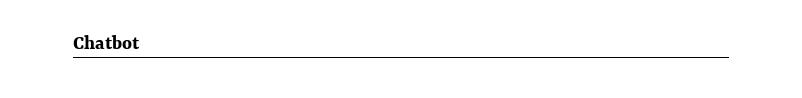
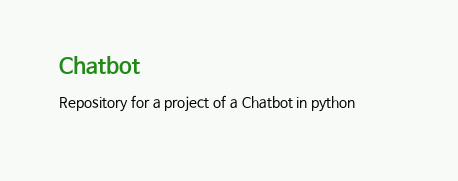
[73,35,140,49] Chatbot -> [59,56,140,74] [59,95,356,112] Chatbot // Repository for a project of a Chatbot in python

